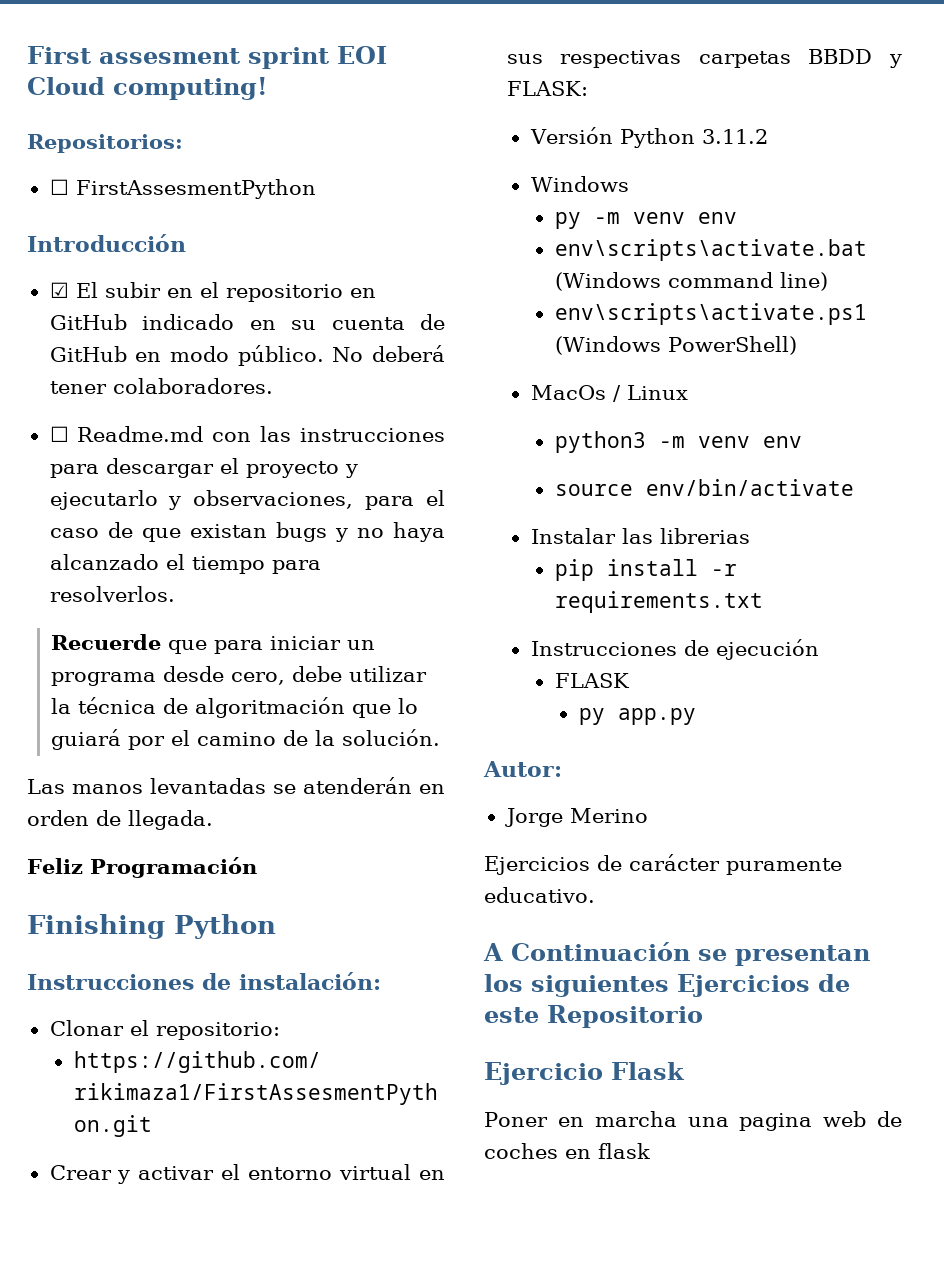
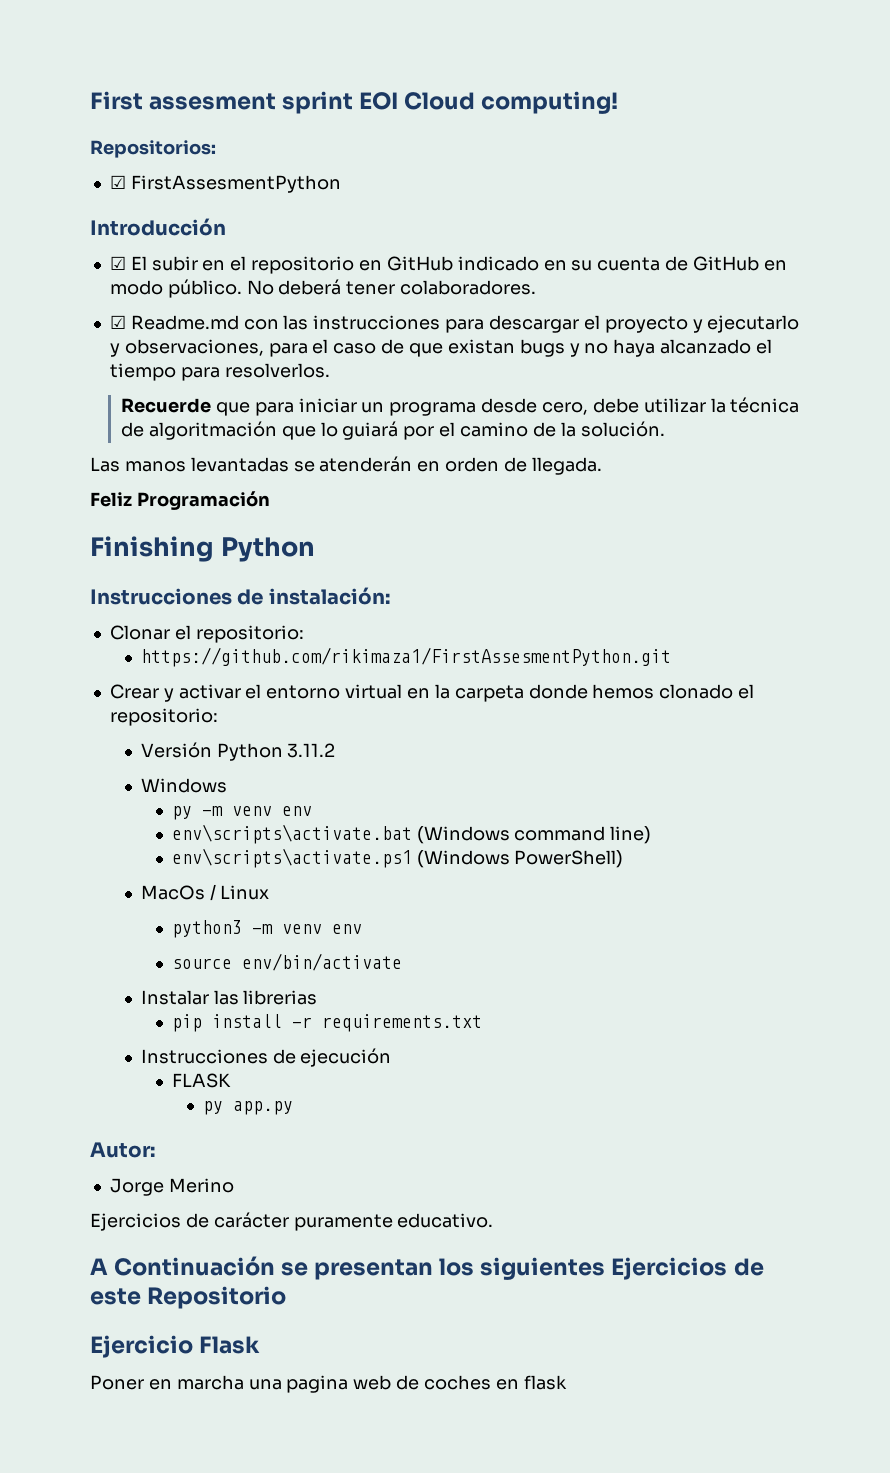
[49,179,69,195] ☐ -> [109,175,126,189] ☑
[49,426,69,442] ☐ -> [109,315,126,329] ☑
[506,49,902,68] [506,81,588,96] sus respectivas carpetas BBDD y FLASK: -> [434,684,755,702] [109,708,218,726] la carpeta donde hemos clonado el repositorio:

